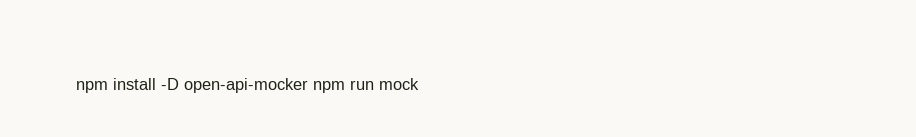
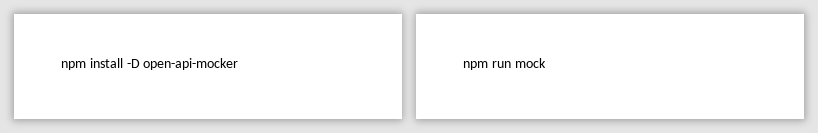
(308, 85) none -> (239, 64) //

